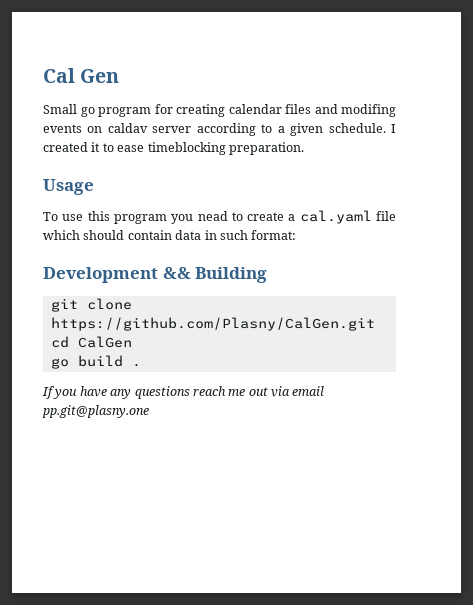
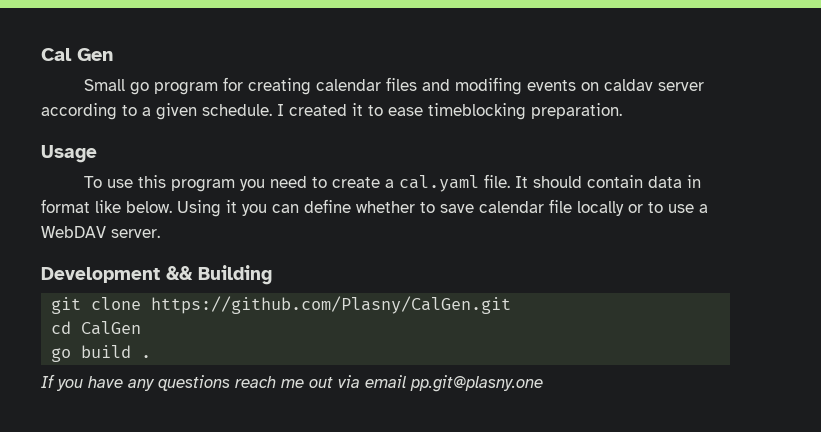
[197,211,228,221] nead -> [270,176,308,188] need
[376,211,397,221] [43,230,80,240] file which -> [484,174,529,188] file. It
[219,230,297,240] such format: -> [41,199,708,217] [41,226,160,238] format like below. Using it you can define whether to save calendar file locally or to use a WebDAV server.

